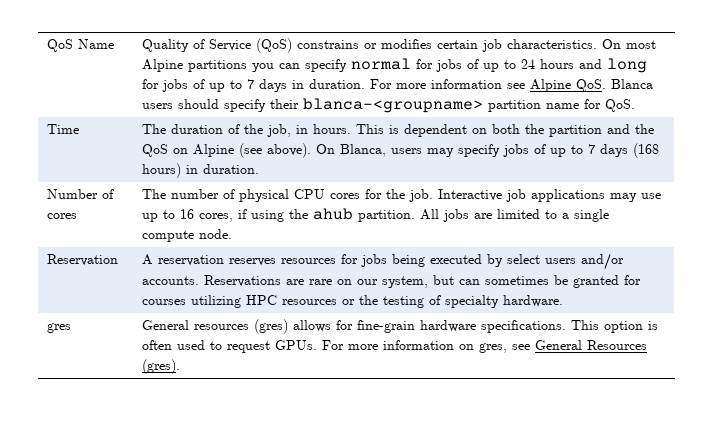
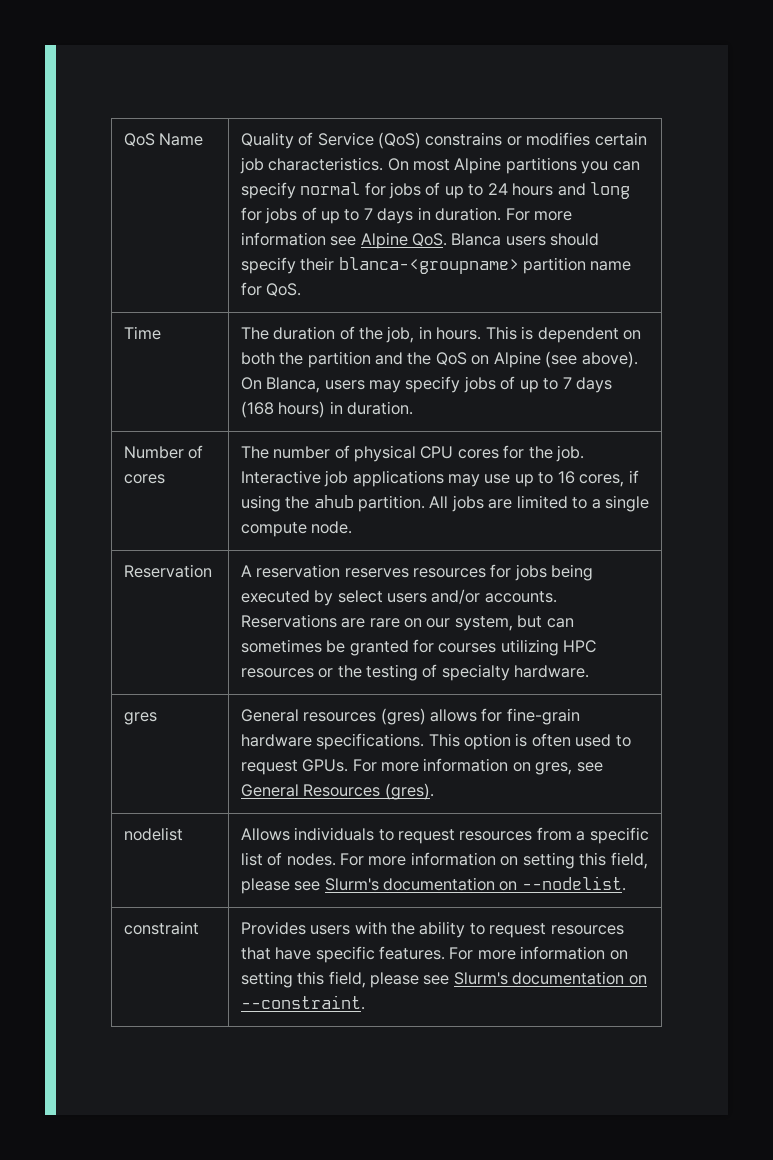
(181, 366) none -> [123,827,183,841] [240,827,649,844] [240,852,648,869] [240,876,626,894] [123,921,199,935] [240,921,624,938] [240,946,628,963] [240,971,647,988] [240,995,365,1010] // nodelist | Allows individuals to request resources from a specific list of nodes. For more information on setting this field, please see Slurm's documentation on --nodelist. // constraint | Provides users with the ability to request resources that have specific features. For more information on setting this field, please see Slurm's documentation on --constraint.

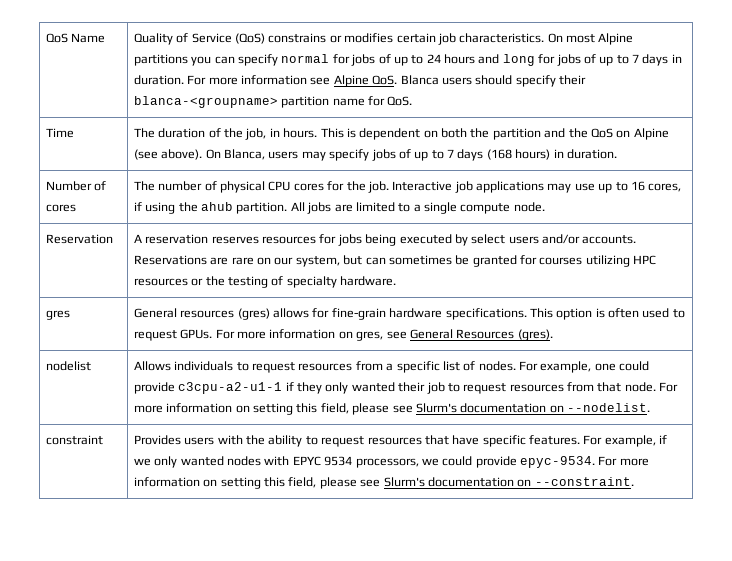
(364, 859) none -> [540,361,650,373] [133,382,679,394] example, one could provide c3cpu-a2-u1-1 if they only wanted their job to request resources from that node. For
(474, 953) none -> [604,435,668,447] [133,456,618,468] example, if we only wanted nodes with EPYC 9534 processors, we could provide epyc-9534. For

